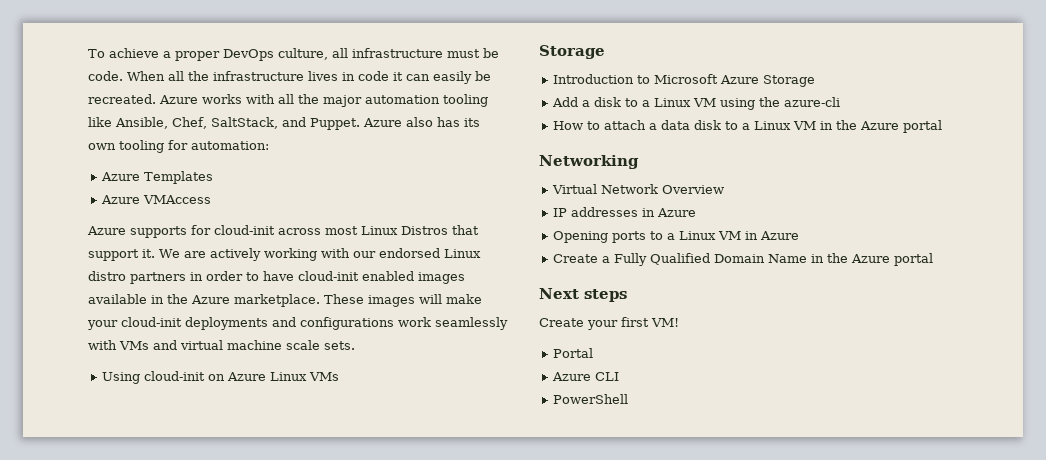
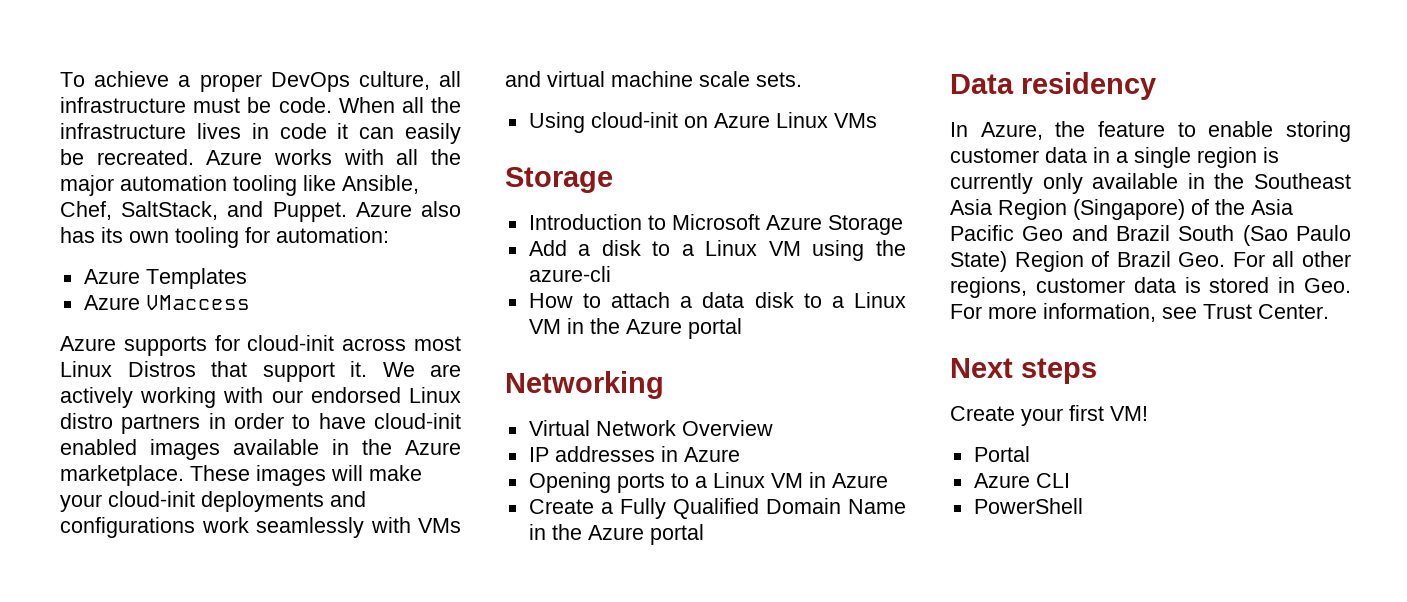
[143,195,212,204] VMAccess -> [145,295,250,310] VMaccess
(934, 259) none -> [950,72,1156,100] [950,121,1351,142] [950,147,1279,168] [950,173,1351,194] [950,199,1293,220] [950,225,1351,246] [950,251,1351,272] [950,277,1351,298] [950,303,1329,322] // Data residency // In Azure, the feature to enable storing customer data in a single region is currently only available in the Southeast Asia Region (Singapore) of the Asia Pacific Geo and Brazil South (Sao Paulo State) Region of Brazil Geo. For all other regions, customer data is stored in Geo. For more information, see Trust Center.

